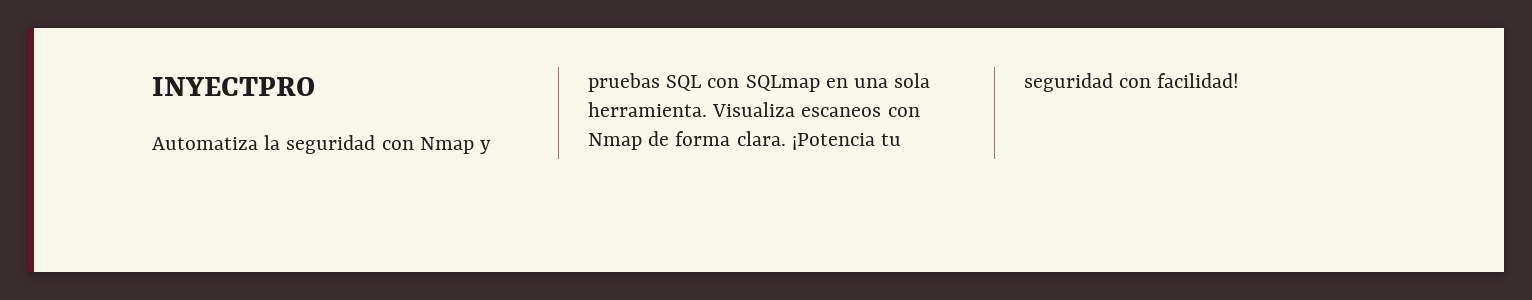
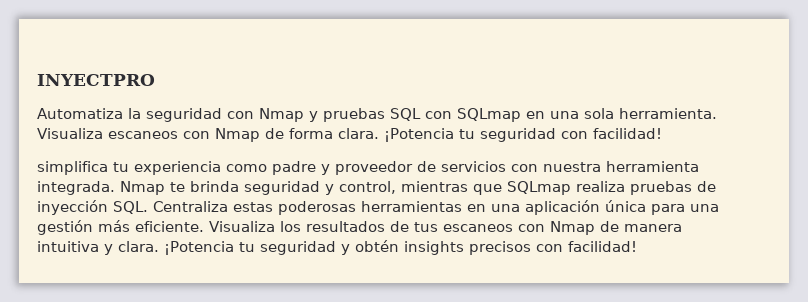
(1240, 80) none -> [37,161,699,175] [37,181,716,195] [37,200,719,215] [37,220,682,235] [37,240,637,255] // simplifica tu experiencia como padre y proveedor de servicios con nuestra herramienta integrada. Nmap te brinda seguridad y control, mientras que SQLmap realiza pruebas de inyección SQL. Centraliza estas poderosas herramientas en una aplicación única para una gestión más eficiente. Visualiza los resultados de tus escaneos con Nmap de manera intuitiva y clara. ¡Potencia tu seguridad y obtén insights precisos con facilidad!

